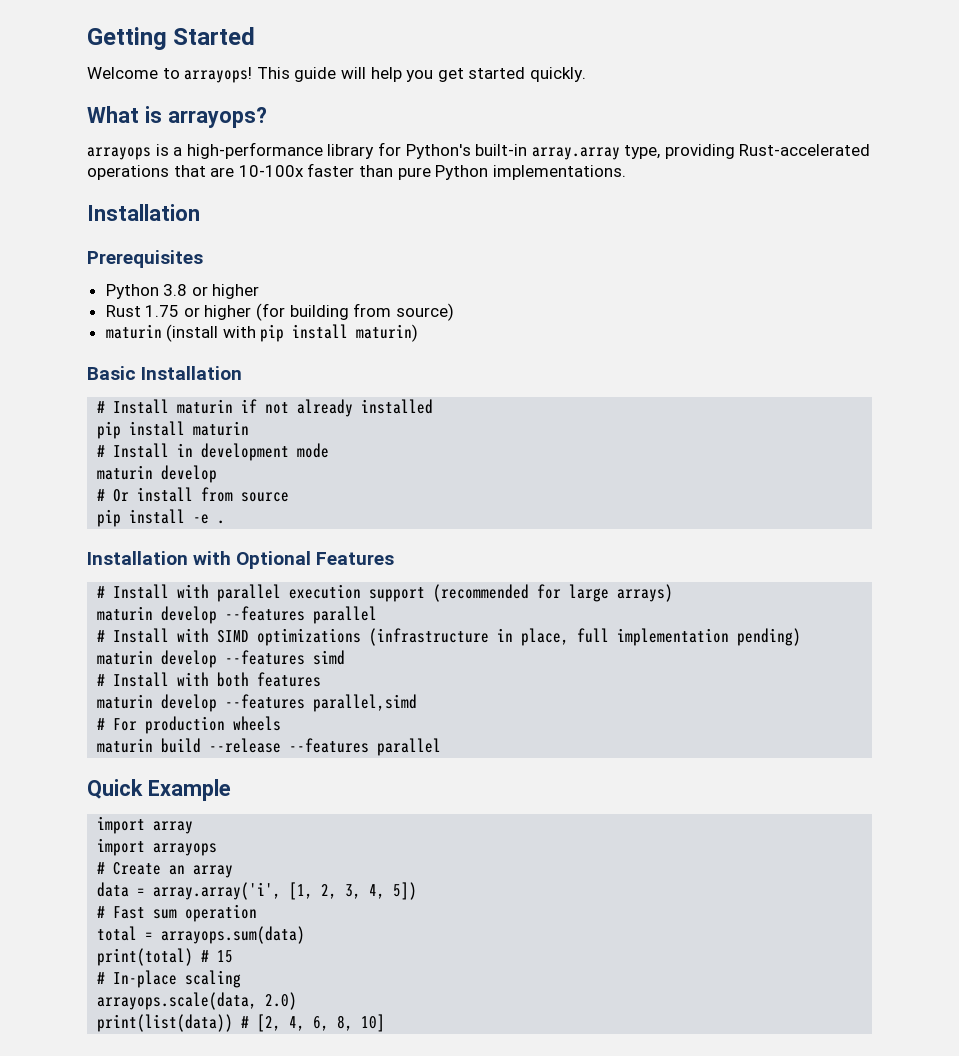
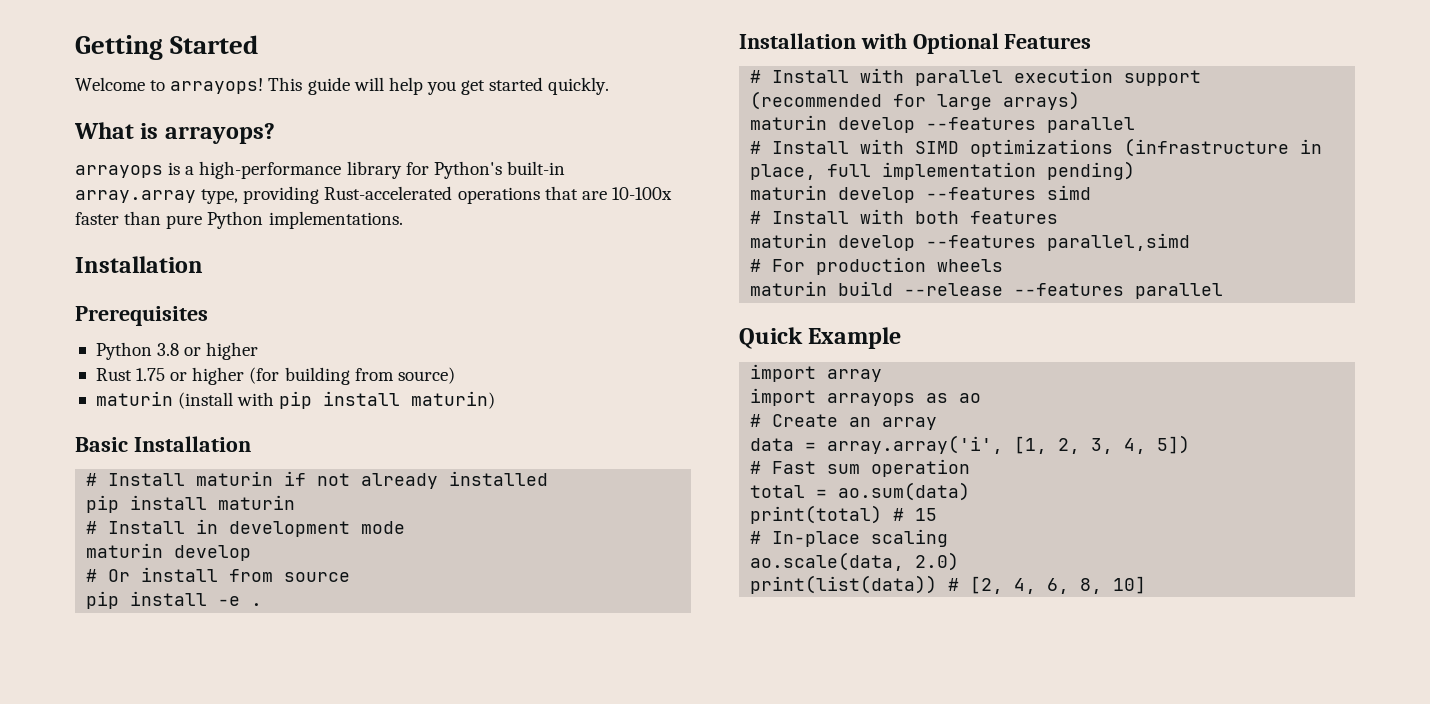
(218, 849) none -> [926,393,982,403] as ao
[161,926,306,944] arrayops.sum(data) -> [838,482,971,501] ao.sum(data)
[97,992,258,1010] arrayops.scale(data, -> [750,552,905,571] ao.scale(data,

